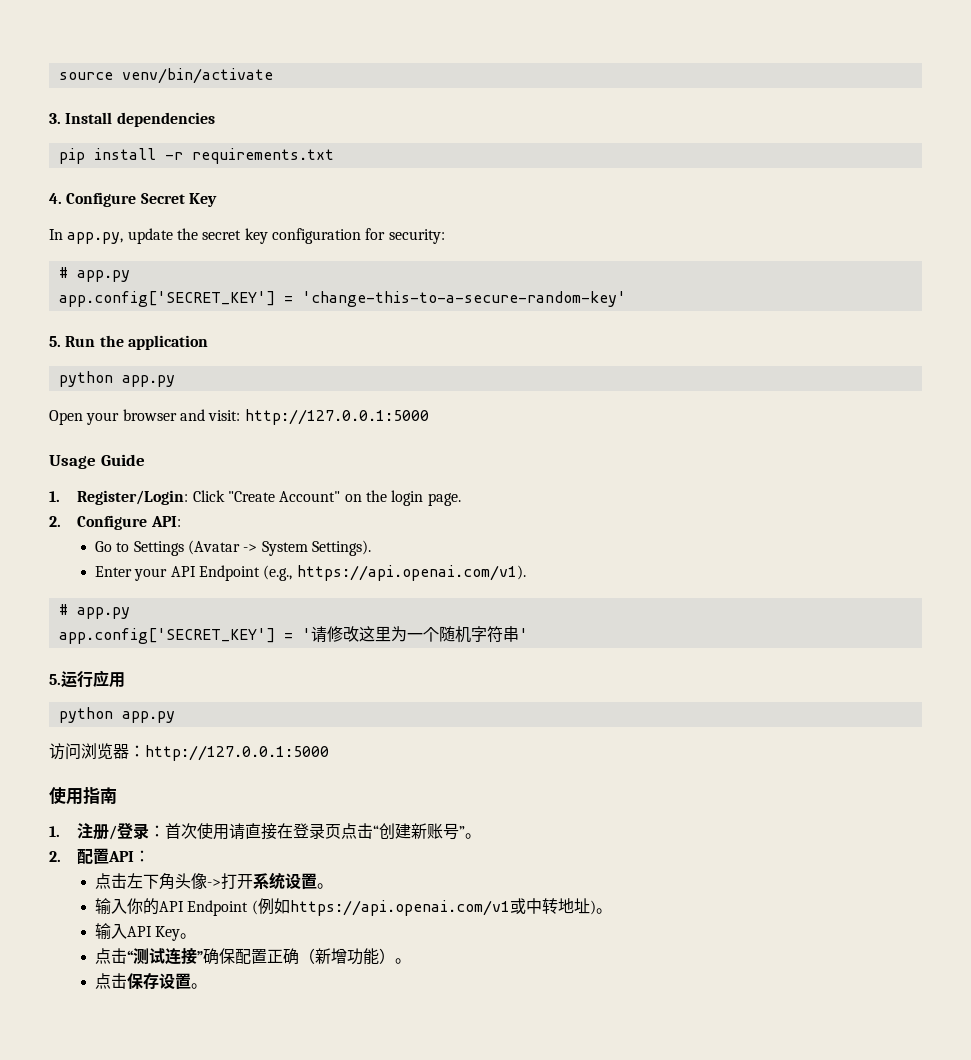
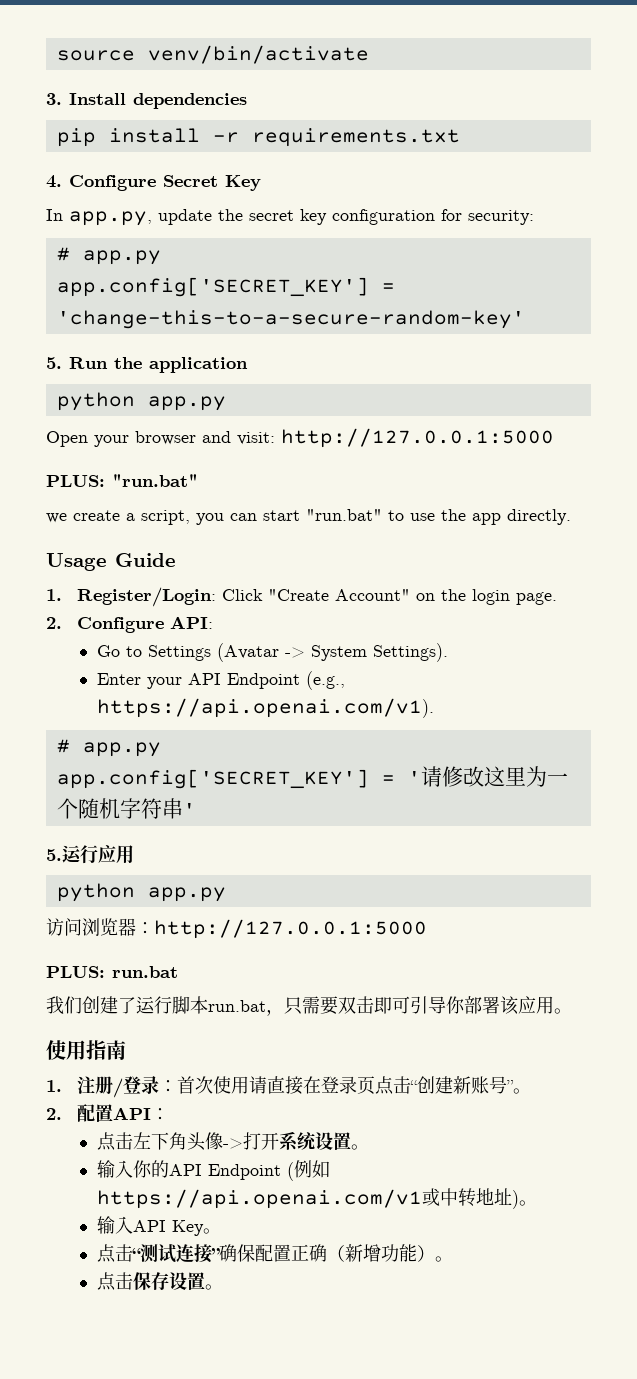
(429, 417) none -> [46,474,198,487] [46,509,571,525] // PLUS: "run.bat" // we create a script, you can start "run.bat" to use the app directly.
(329, 753) none -> [46,966,178,978] [46,996,572,1016] // PLUS: run.bat // 我们创建了运行脚本run.bat，只需要双击即可引导你部署该应用。

